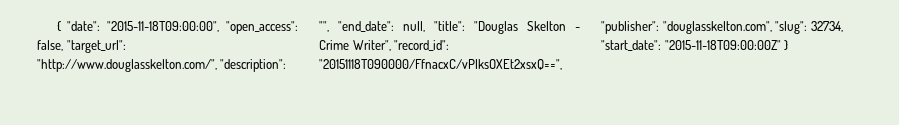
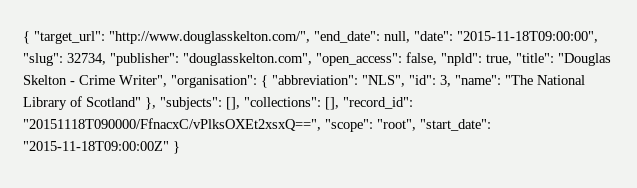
[56,21,298,34] [37,40,126,53] [37,59,287,72] [319,21,425,32] { "date": "2015-11-18T09:00:00", "open_access": false, "target_url": "http://www.douglasskelton.com/", "description": "", "end_date": null, -> [23,31,598,44] [23,52,512,66] { "target_url": "http://www.douglasskelton.com/", "end_date": null, "date": "2015-11-18T09:00:00", "slug": 32734, "publisher": "douglasskelton.com", "open_access": false, "npld": true,
[394,40,450,51] [319,59,562,70] [601,21,843,34] "record_id": "20151118T090000/FfnacxC/vPlksOXEt2xsxQ==", "publisher": "douglasskelton.com", "slug": 32734, -> [171,75,585,88] [23,96,413,110] [23,118,416,132] "organisation": { "abbreviation": "NLS", "id": 3, "name": "The National Library of Scotland" }, "subjects": [], "collections": [], "record_id": "20151118T090000/FfnacxC/vPlksOXEt2xsxQ==", "scope": "root",

